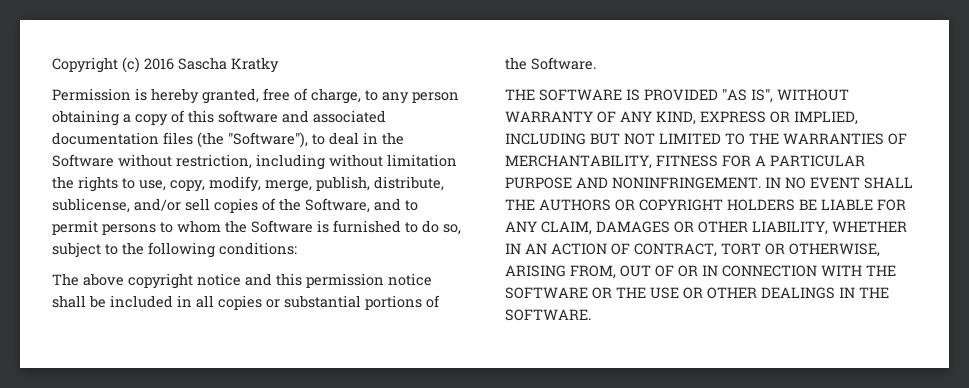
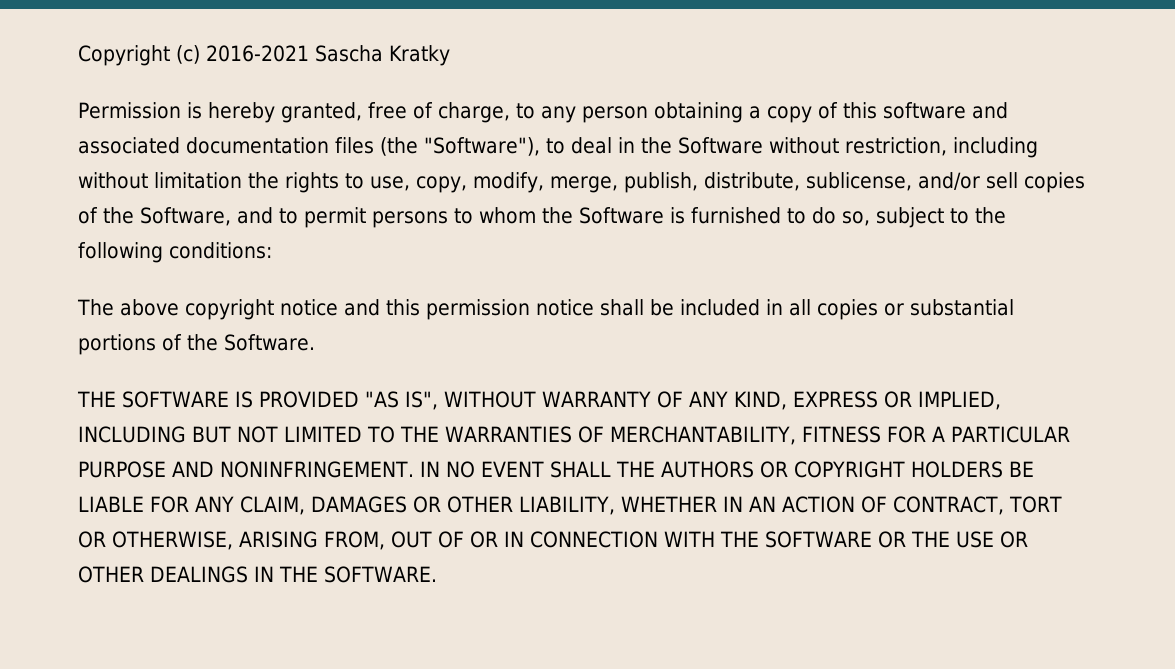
[144,58,174,70] 2016 -> [206,45,309,62] 2016-2021

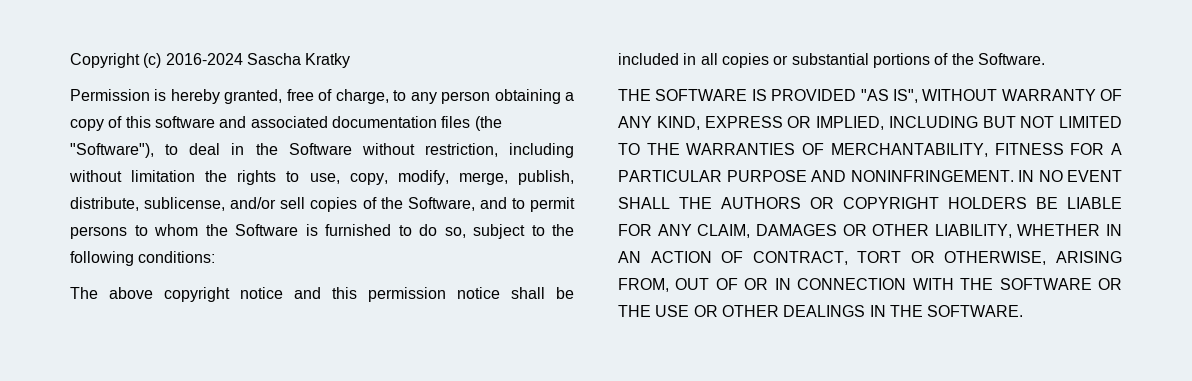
[206,45,309,62] 2016-2021 -> [165,53,243,65] 2016-2024

